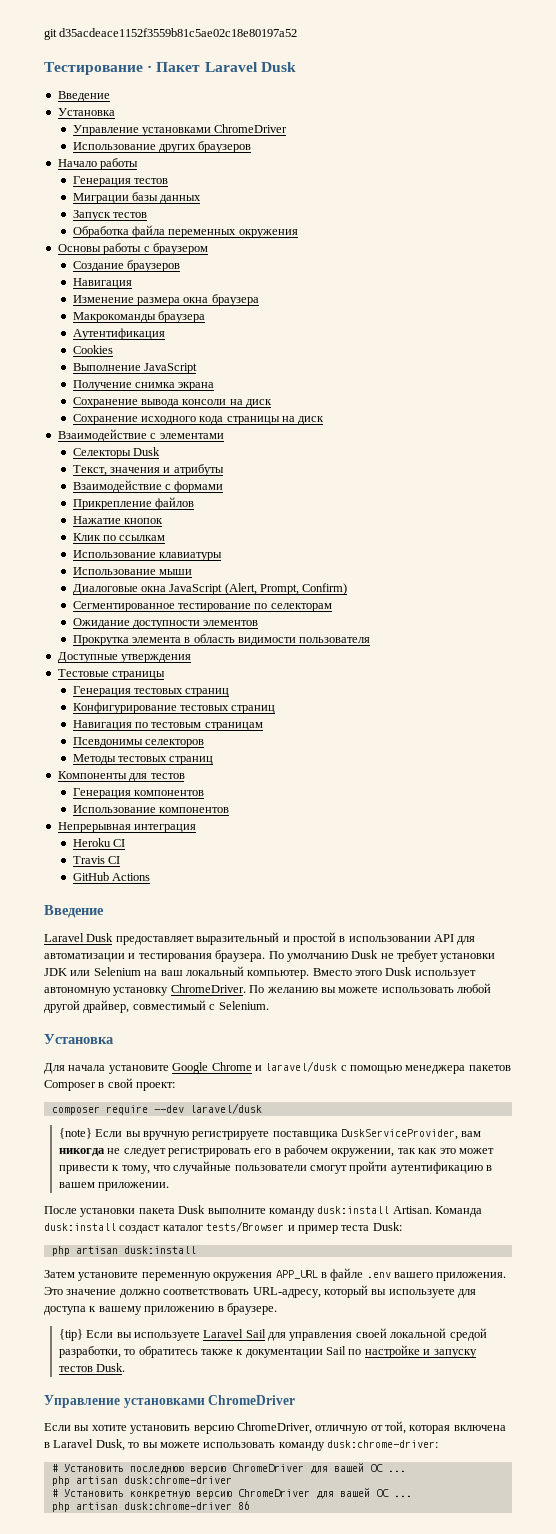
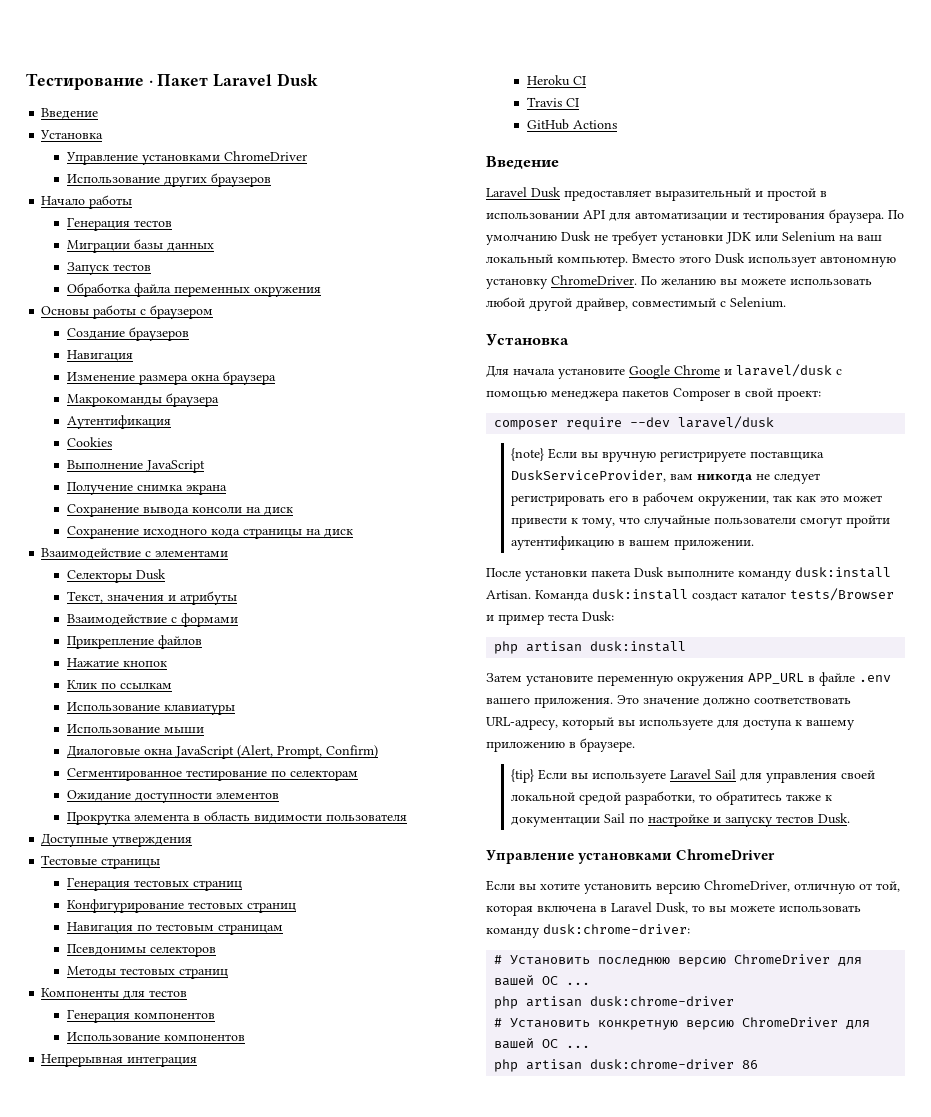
[44,28,298,40] git d35acdeace1152f3559b81c5ae02c18e80197a52 // -> (26, 81) none

